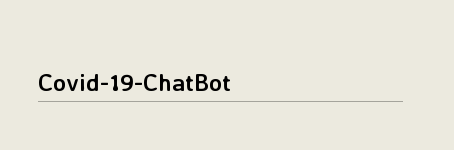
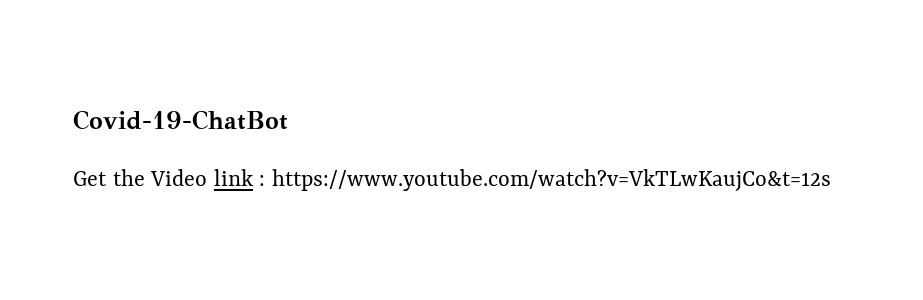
(231, 82) none -> [73,169,832,191] // Get the Video link : https://www.youtube.com/watch?v=VkTLwKaujCo&t=12s

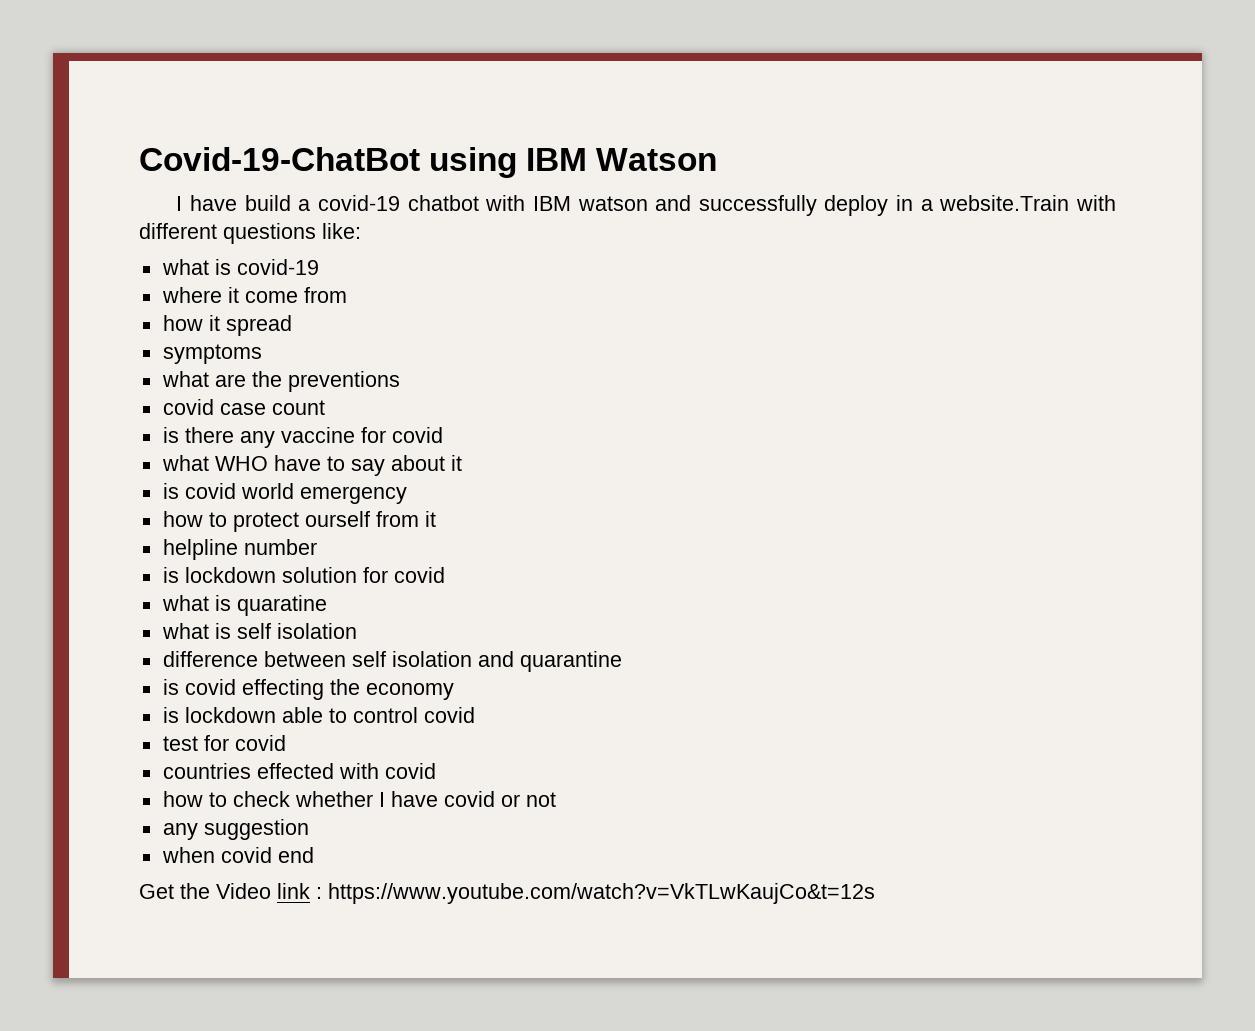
(288, 120) none -> [429,147,718,178] [176,195,1116,216] [139,223,361,244] [161,259,319,275] [161,287,347,303] [162,315,292,336] [162,344,262,364] [161,371,400,392] [162,399,325,415] [162,427,443,448] [161,455,462,476] [162,483,407,504] [162,511,436,532] [162,539,317,560] [162,567,445,583] [161,595,327,616] [161,623,357,639] [162,651,622,672] [162,679,454,700] [162,707,475,723] [162,735,286,751] [162,763,436,779] [162,791,556,807] [162,819,309,840] [161,847,314,863] using IBM Watson // I have build a covid-19 chatbot with IBM watson and successfully deploy in a website.Train with different questions like: // what is covid-19 // where it come from // how it spread // symptoms // what are the preventions // covid case count // is there any vaccine for covid // what WHO have to say about it // is covid world emergency // how to protect ourself from it // helpline number // is lockdown solution for covid // what is quaratine // what is self isolation // difference between self isolation and quarantine // is covid effecting the economy // is lockdown able to control covid // test for covid // countries effected with covid // how to check whether I have covid or not // any suggestion // when covid end

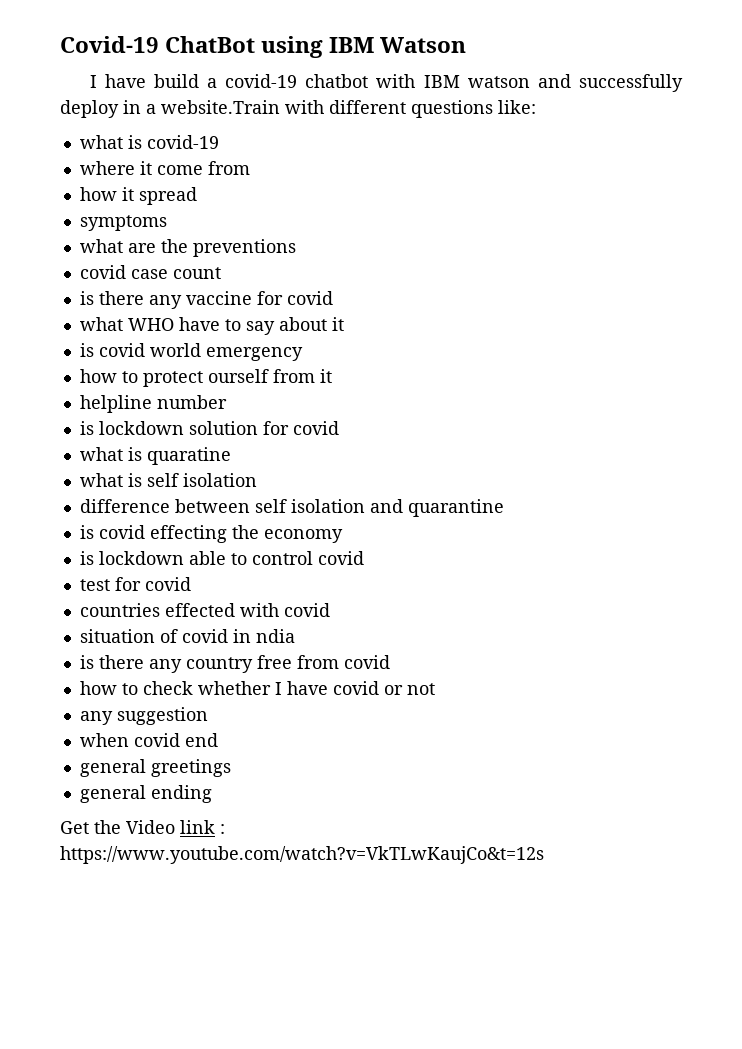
[139,147,420,171] Covid-19-ChatBot -> [60,36,256,53] Covid-19 ChatBot
(436, 771) none -> [79,629,295,643] [79,655,390,673] // situation of covid in ndia // is there any country free from covid
(314, 855) none -> [79,759,231,777] [79,785,212,803] // general greetings // general ending

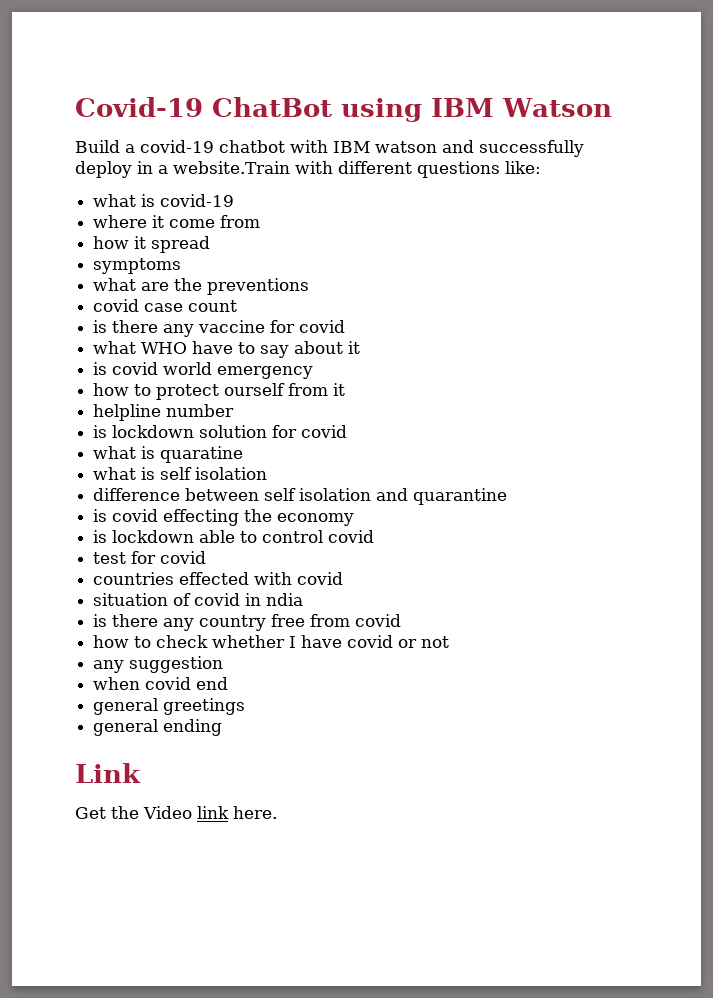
[89,74,199,88] I have build -> [75,140,120,153] Build
(212, 794) none -> [75,763,141,783] // Link
[220,824,225,834] [60,846,544,864] : https://www.youtube.com/watch?v=VkTLwKaujCo&t=12s -> [233,806,277,819] here.

